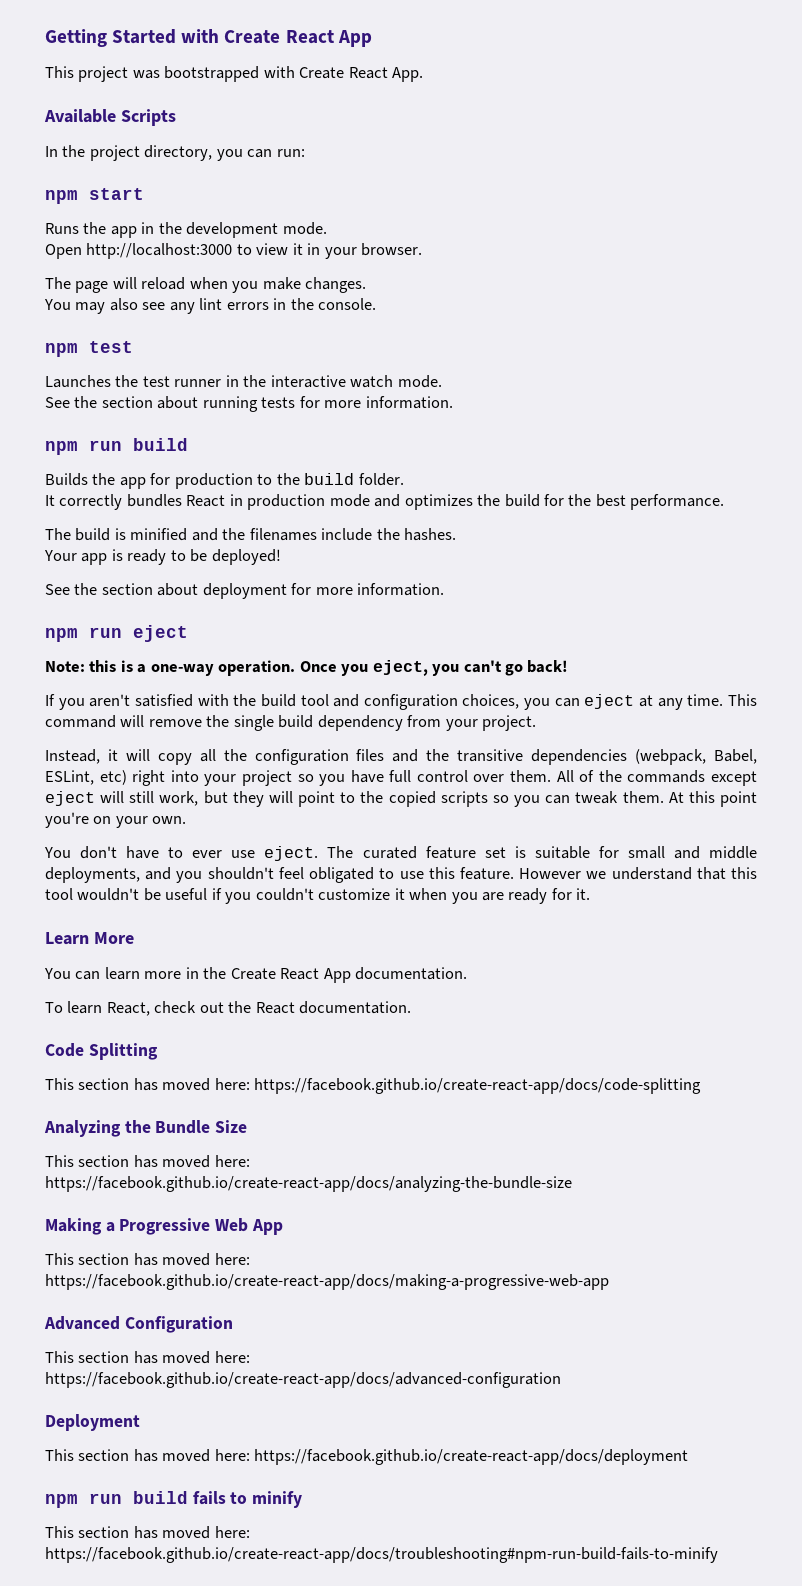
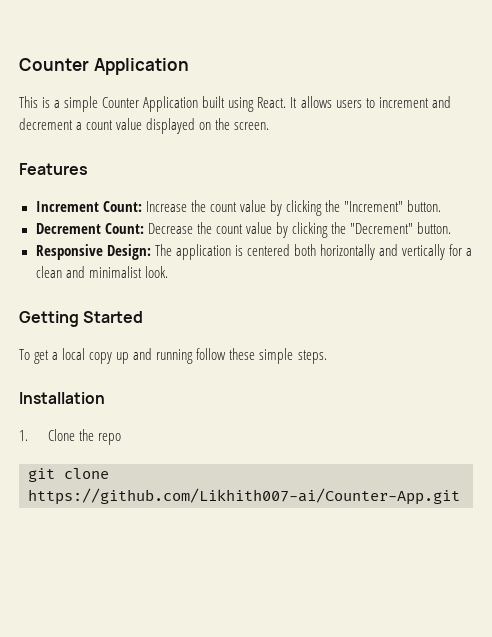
[45,29,372,47] [45,66,424,82] [44,109,176,126] [45,145,305,161] [45,188,144,204] [45,222,327,238] [45,243,423,259] [45,277,367,293] [44,298,377,314] [45,341,133,357] [45,375,442,388] [45,396,453,412] [45,438,188,455] [45,473,404,489] [45,494,725,510] [45,528,457,541] [44,549,281,565] [45,583,445,599] [45,625,188,642] [45,660,569,676] [45,694,757,710] [45,715,537,731] [45,749,757,765] [45,770,757,786] [45,791,757,807] [45,812,187,828] [44,846,757,861] [45,867,757,883] [45,888,591,904] [45,932,134,945] [44,967,468,983] [45,1001,412,1016] [45,1043,158,1060] [45,1078,702,1094] [44,1120,248,1137] [45,1155,250,1168] [45,1176,572,1192] [45,1218,283,1235] [45,1253,250,1266] [45,1274,609,1290] [44,1316,233,1333] [45,1351,250,1364] [45,1372,561,1388] [45,1414,140,1431] [45,1449,689,1465] [45,1491,303,1508] [45,1526,250,1539] [45,1547,718,1563] Getting Started with Create React App // This project was bootstrapped with Create React App. // Available Scripts // In the project directory, you can run: // npm start // Runs the app in the development mode. // Open http://localhost:3000 to view it in your browser. // The page will reload when you make changes. // You may also see any lint errors in the console. // npm test // Launches the test runner in the interactive watch mode. // See the section about running tests for more information. // npm run build // Builds the app for production to the build folder. // It correctly bundles React in production mode and optimizes the build for the best performance. // The build is minified and the filenames include the hashes. // Your app is ready to be deployed! // See the section about deployment for more information. // npm run eject // Note: this is a one-way operation. Once you eject, you can't go back! // If you aren't satisfied with the build tool and configuration choices, you can eject at any time. This command will remove the single build dependency from your project. // Instead, it will copy all the configuration files and the transitive dependencies (webpack, Babel, ESLint, etc) right into your project so you have full control over them. All of the commands except eject will still work, but they will point to the copied scripts so you can tweak them. At this point you're on your own. // You don't have to ever use eject. The curated feature set is suitable for small and middle deployments, and you shouldn't feel obligated to use this feature. However we understand that this tool wouldn't be useful if you couldn't customize it when you are ready for it. // Learn More // You can learn more in the Create React App documentation. // To learn React, check out the React documentation. // Code Splitting // This section has moved here: https://facebook.github.io/create-react-app/docs/code-splitting // Analyzing the Bundle Size // This section has moved here: https://facebook.github.io/create-react-app/docs/analyzing-the-bundle-size // Making a Progressive Web App // This section has moved here: https://facebook.github.io/create-react-app/docs/making-a-progressive-web-app // Advanced Configuration // This section has moved here: https://facebook.github.io/create-react-app/docs/advanced-configuration // Deployment // This section has moved here: https://facebook.github.io/create-react-app/docs/deployment // npm run build fails to minify // This section has moved here: https://facebook.github.io/create-react-app/docs/troubleshooting#npm-run-build-fails-to-minify -> [19,58,189,75] [19,96,451,112] [19,118,270,134] [19,163,88,175] [35,200,442,216] [35,222,452,238] [35,244,473,260] [35,266,168,278] [19,311,144,327] [19,348,327,364] [19,392,105,404] [19,429,122,445] [28,468,109,482] [28,488,460,505] Counter Application // This is a simple Counter Application built using React. It allows users to increment and decrement a count value displayed on the screen. // Features // Increment Count: Increase the count value by clicking the "Increment" button. // Decrement Count: Decrease the count value by clicking the "Decrement" button. // Responsive Design: The application is centered both horizontally and vertically for a clean and minimalist look. // Getting Started // To get a local copy up and running follow these simple steps. // Installation // 1. Clone the repo // git clone https://github.com/Likhith007-ai/Counter-App.git

